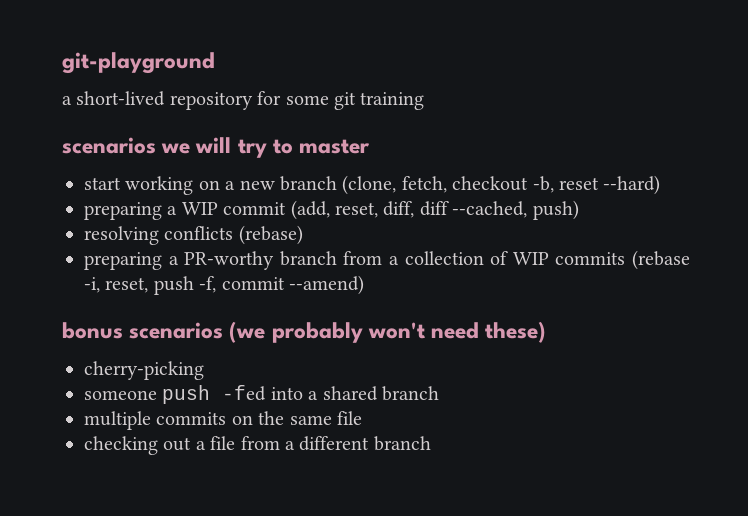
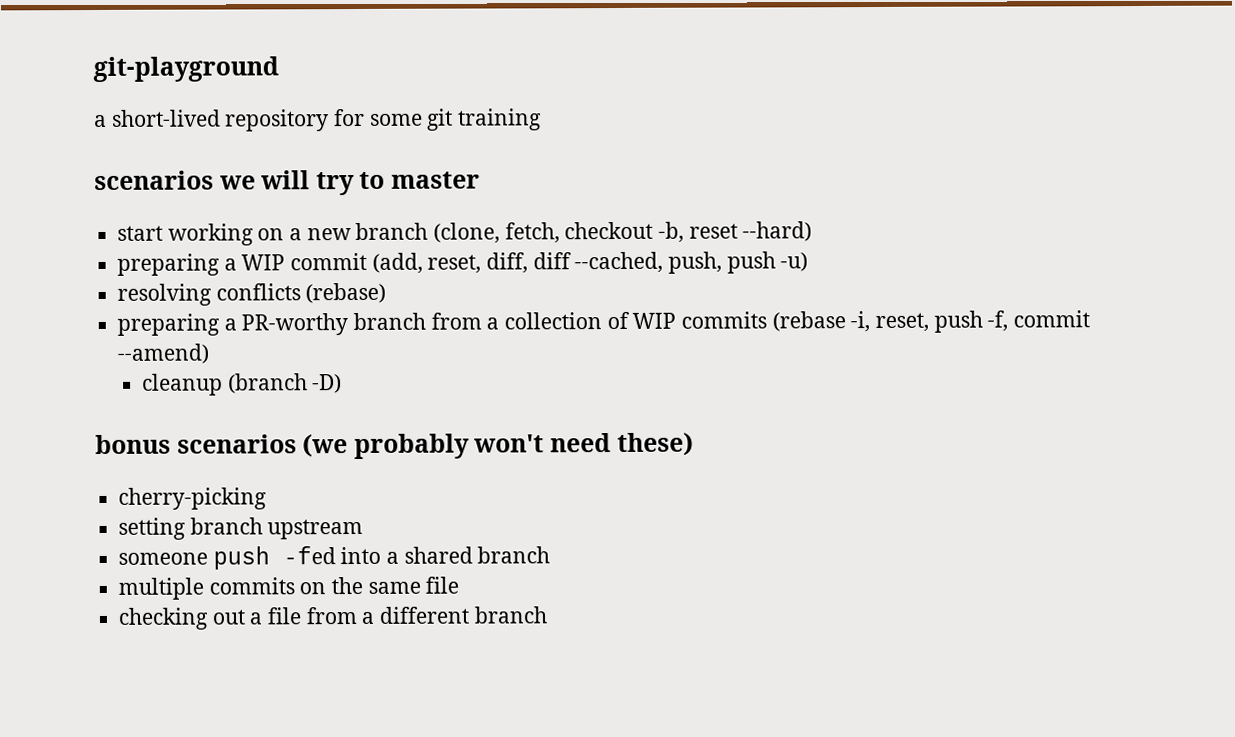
[532,200,579,220] push) -> [668,251,809,274] push, push -u)
(364, 285) none -> [142,373,343,396] // cleanup (branch -D)
(204, 370) none -> [118,517,364,540] // setting branch upstream

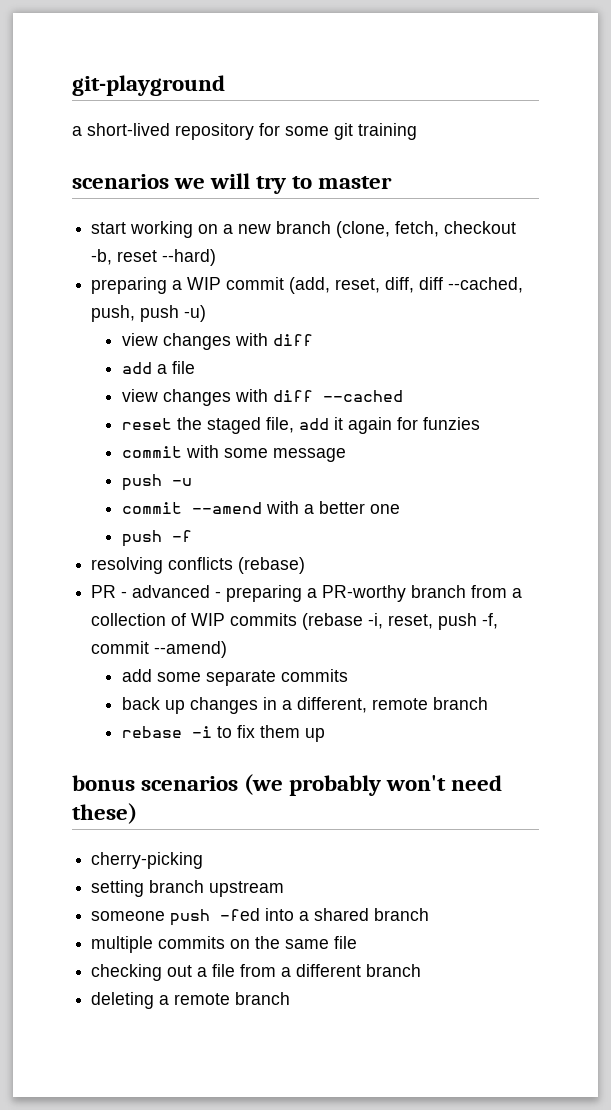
(809, 262) none -> [121,333,313,350] [121,361,195,374] [121,389,403,406] [121,417,480,434] [121,445,346,462] [121,474,192,491] [121,501,400,514] [121,530,192,547] // view changes with diff // add a file // view changes with diff --cached // reset the staged file, add it again for funzies // commit with some message // push -u // commit --amend with a better one // push -f
(387, 293) none -> [91,585,222,598] PR - advanced -
[142,373,343,396] cleanup (branch -D) -> [121,669,348,686] [121,697,488,714] [121,725,325,742] add some separate commits // back up changes in a different, remote branch // rebase -i to fix them up
(547, 615) none -> [91,992,291,1009] // deleting a remote branch

